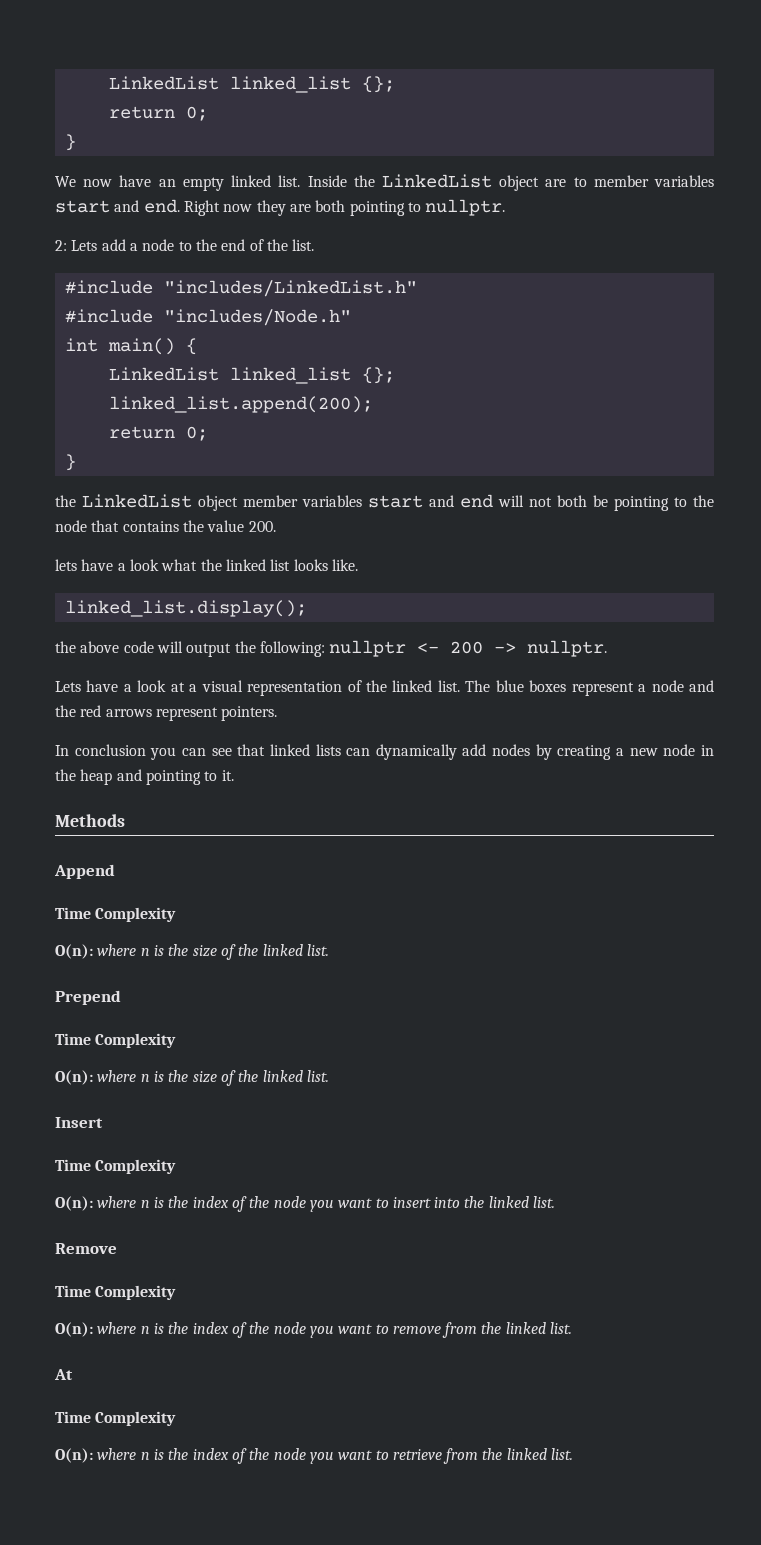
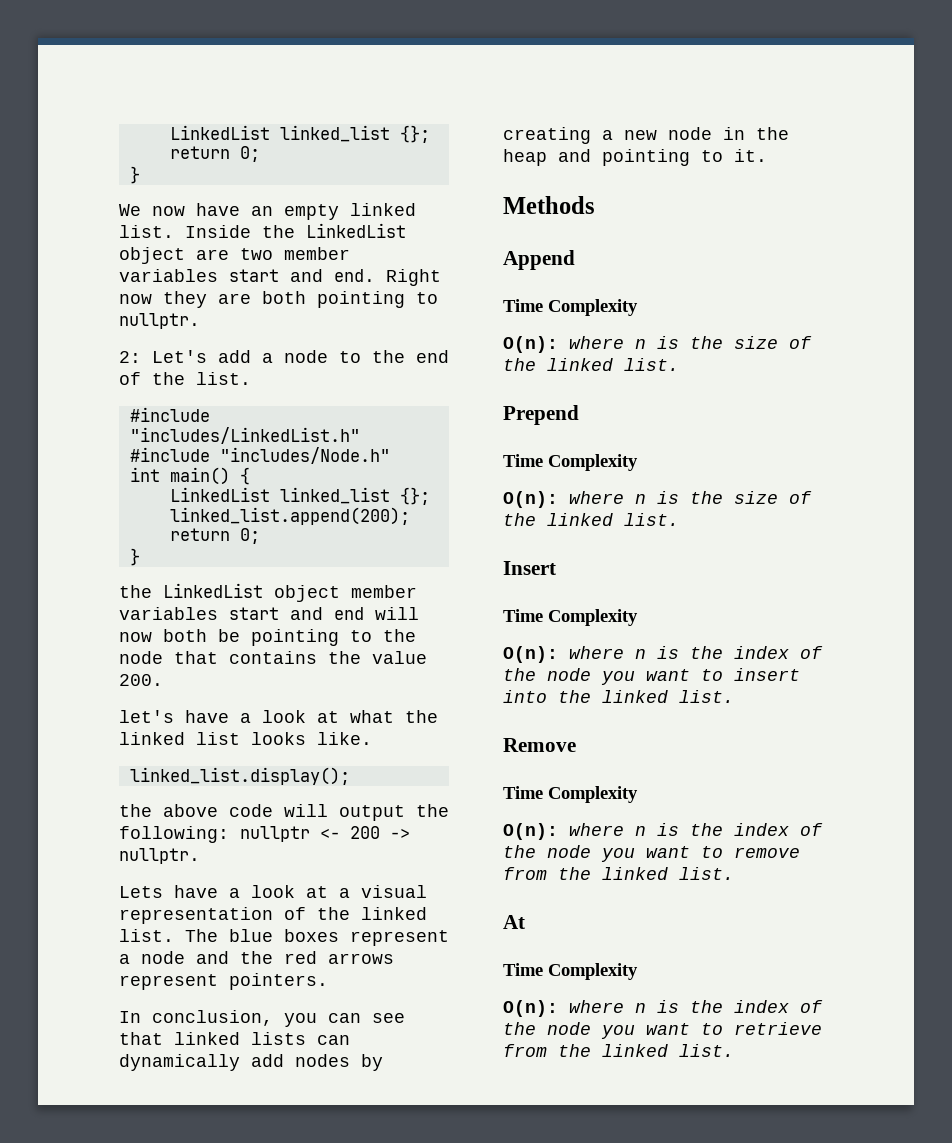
[573,177,587,187] to -> [240,248,273,260] two
[71,240,98,251] Lets -> [152,350,207,363] Let's
[529,497,552,507] not -> [119,632,152,642] now
[55,559,159,571] lets have a look -> [119,710,339,723] let's have a look at
[74,744,146,756] conclusion -> [152,1010,273,1026] conclusion,

